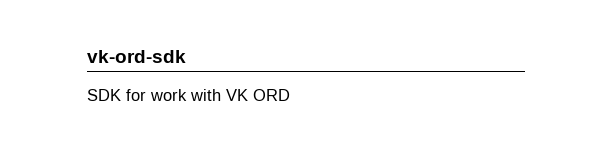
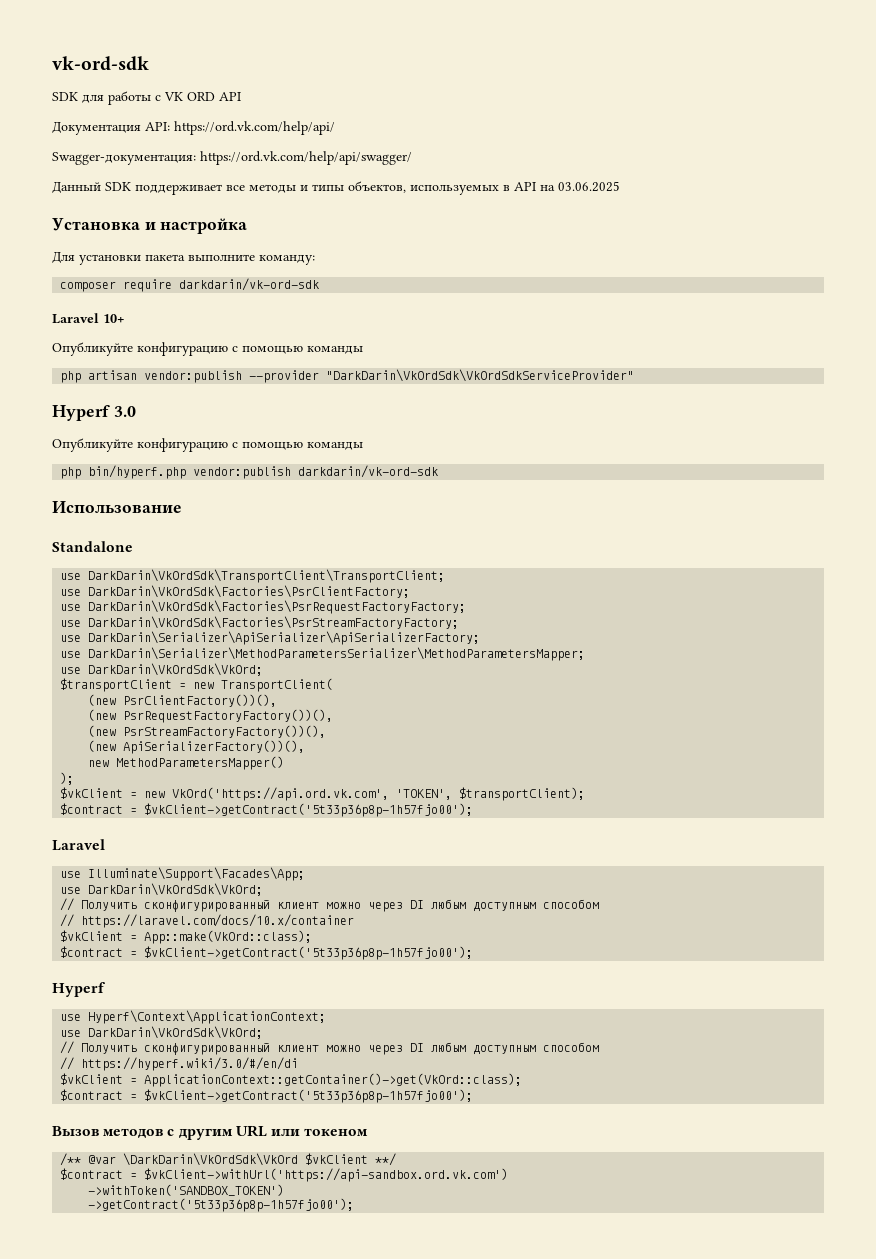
[126,89,290,101] for work with VK ORD -> [82,91,241,105] [52,121,335,135] [52,151,412,165] [52,181,620,195] [52,218,248,234] [52,251,315,265] [60,278,320,292] [52,313,125,324] [52,342,363,356] [60,369,635,383] [52,405,136,421] [52,438,363,452] [60,465,439,479] [52,501,182,513] [52,541,133,552] [60,569,446,583] [60,585,411,598] [60,600,467,614] [60,616,460,629] [60,631,481,645] [60,647,586,661] [60,663,264,676] [60,678,334,692] [88,694,278,707] [88,709,334,723] [88,725,327,738] [88,740,306,754] [88,756,285,770] [60,772,75,785] [60,787,586,801] [60,803,474,817] [52,839,105,851] [60,867,306,881] [60,883,264,896] [60,898,600,912] [60,914,355,928] [60,930,313,944] [60,946,474,960] [52,982,105,997] [60,1010,327,1024] [60,1026,264,1039] [60,1041,600,1055] [60,1057,299,1071] [60,1073,523,1087] [60,1089,474,1103] [52,1125,369,1140] [60,1153,397,1166] [60,1168,509,1182] [88,1184,285,1196] [88,1198,355,1212] для работы с VK ORD API // Документация API: https://ord.vk.com/help/api/ // Swagger-документация: https://ord.vk.com/help/api/swagger/ // Данный SDK поддерживает все методы и типы объектов, используемых в API на 03.06.2025 // Установка и настройка // Для установки пакета выполните команду: // composer require darkdarin/vk-ord-sdk // Laravel 10+ // Опубликуйте конфигурацию с помощью команды // php artisan vendor:publish --provider "DarkDarin\VkOrdSdk\VkOrdSdkServiceProvider" // Hyperf 3.0 // Опубликуйте конфигурацию с помощью команды // php bin/hyperf.php vendor:publish darkdarin/vk-ord-sdk // Использование // Standalone // use DarkDarin\VkOrdSdk\TransportClient\TransportClient; // use DarkDarin\VkOrdSdk\Factories\PsrClientFactory; // use DarkDarin\VkOrdSdk\Factories\PsrRequestFactoryFactory; // use DarkDarin\VkOrdSdk\Factories\PsrStreamFactoryFactory; // use DarkDarin\Serializer\ApiSerializer\ApiSerializerFactory; // use DarkDarin\Serializer\MethodParametersSerializer\MethodParametersMapper; // use DarkDarin\VkOrdSdk\VkOrd; // $transportClient = new TransportClient( // (new PsrClientFactory())(), // (new PsrRequestFactoryFactory())(), // (new PsrStreamFactoryFactory())(), // (new ApiSerializerFactory())(), // new MethodParametersMapper() // ); // $vkClient = new VkOrd('https://api.ord.vk.com', 'TOKEN', $transportClient); // $contract = $vkClient->getContract('5t33p36p8p-1h57fjo00'); // Laravel // use Illuminate\Support\Facades\App; // use DarkDarin\VkOrdSdk\VkOrd; // // Получить сконфигурированный клиент можно через DI любым доступным способом // // https://laravel.com/docs/10.x/container // $vkClient = App::make(VkOrd::class); // $contract = $vkClient->getContract('5t33p36p8p-1h57fjo00'); // Hyperf // use Hyperf\Context\ApplicationContext; // use DarkDarin\VkOrdSdk\VkOrd; // // Получить сконфигурированный клиент можно через DI любым доступным способом // // https://hyperf.wiki/3.0/#/en/di // $vkClient = ApplicationContext::getContainer()->get(VkOrd::class); // $contract = $vkClient->getContract('5t33p36p8p-1h57fjo00'); // Вызов методов с другим URL или токеном // /** @var \DarkDarin\VkOrdSdk\VkOrd $vkClient **/ // $contract = $vkClient->withUrl('https://api-sandbox.ord.vk.com') // ->withToken('SANDBOX_TOKEN') // ->getContract('5t33p36p8p-1h57fjo00');

